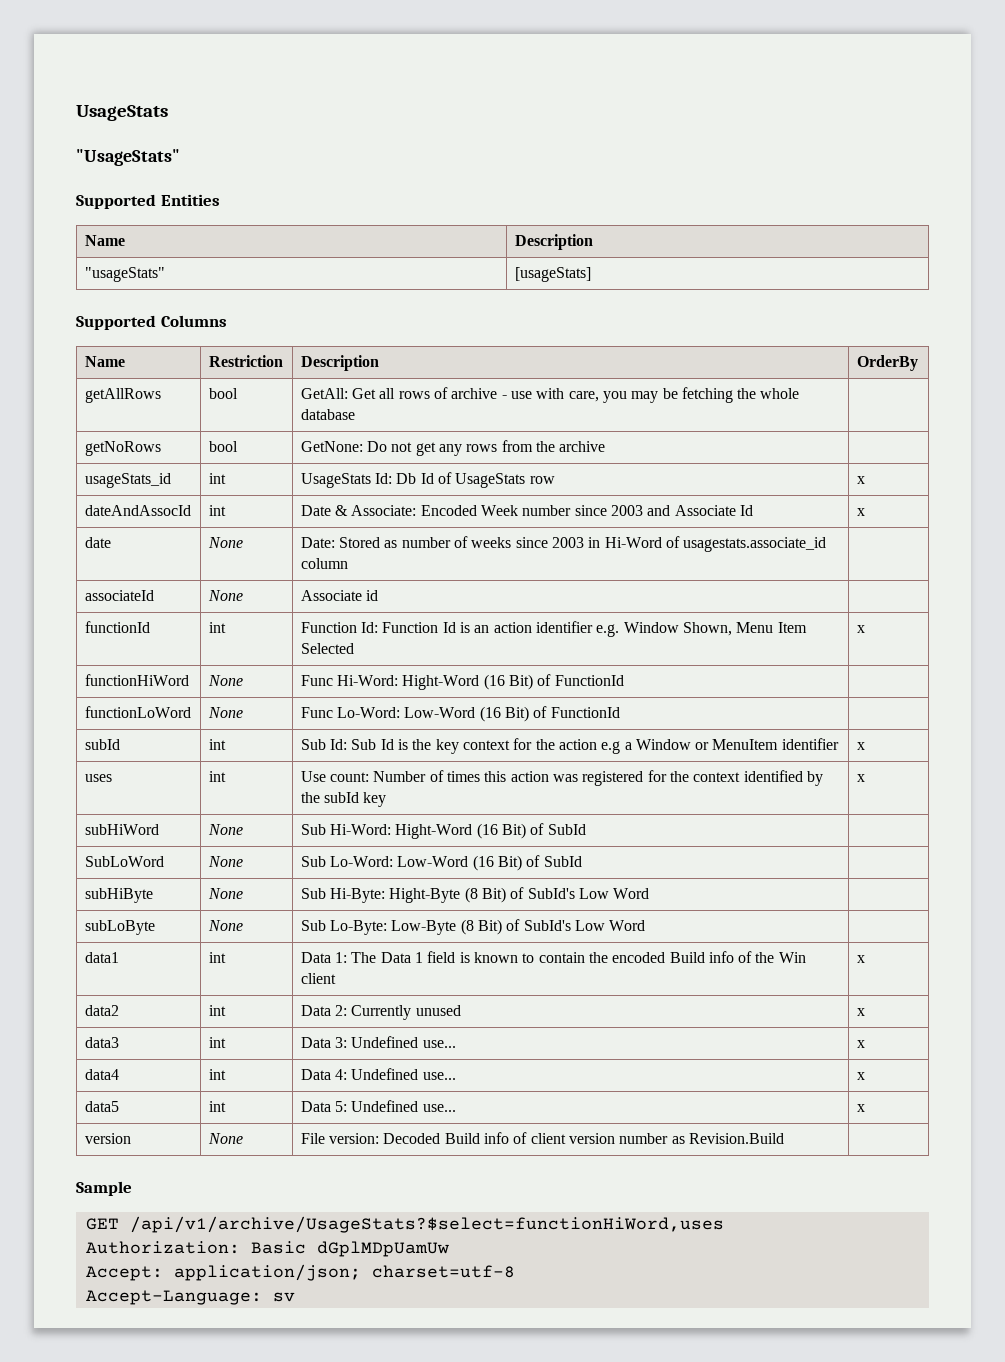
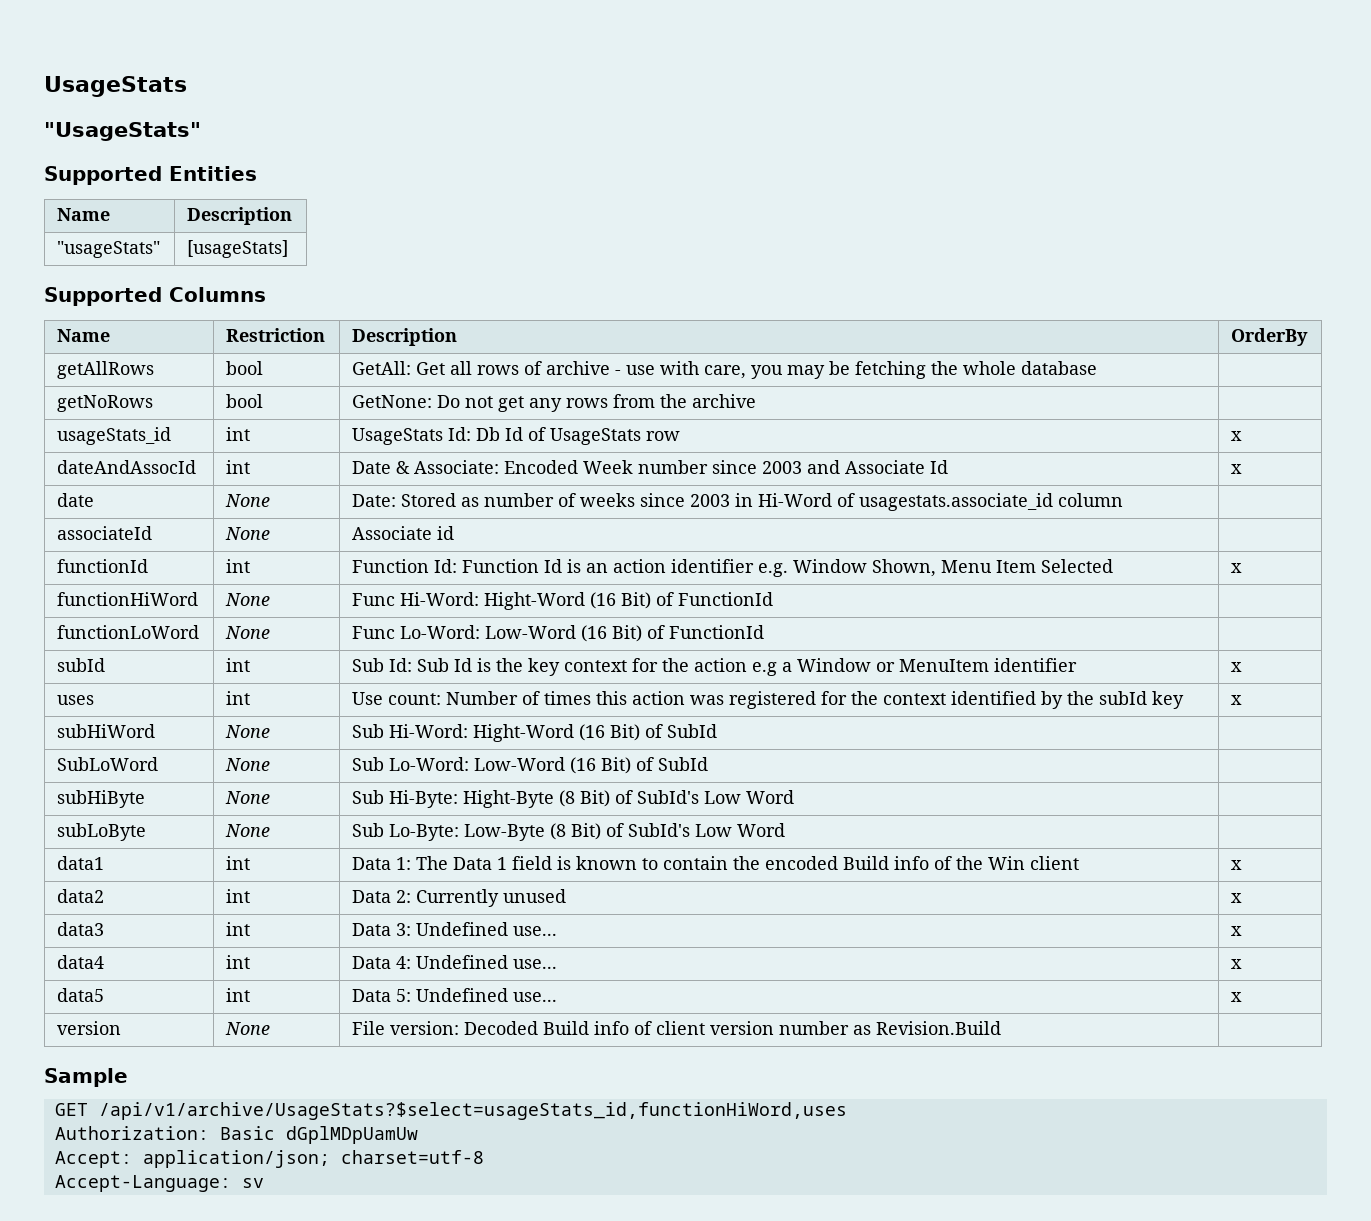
[129,1216,724,1233] /api/v1/archive/UsageStats?$select=functionHiWord,uses -> [98,1102,847,1120] /api/v1/archive/UsageStats?$select=usageStats_id,functionHiWord,uses

